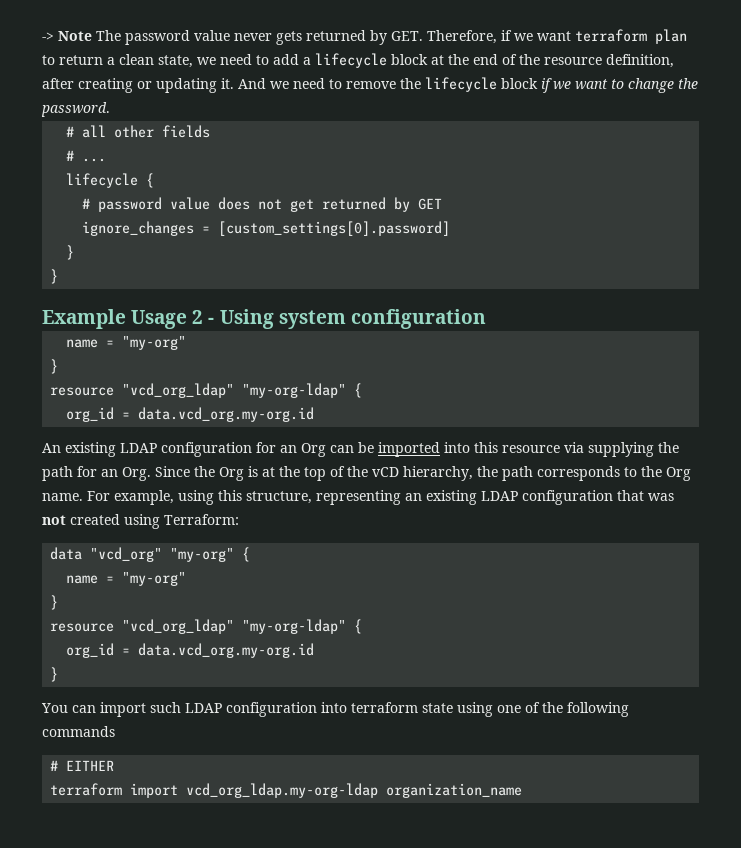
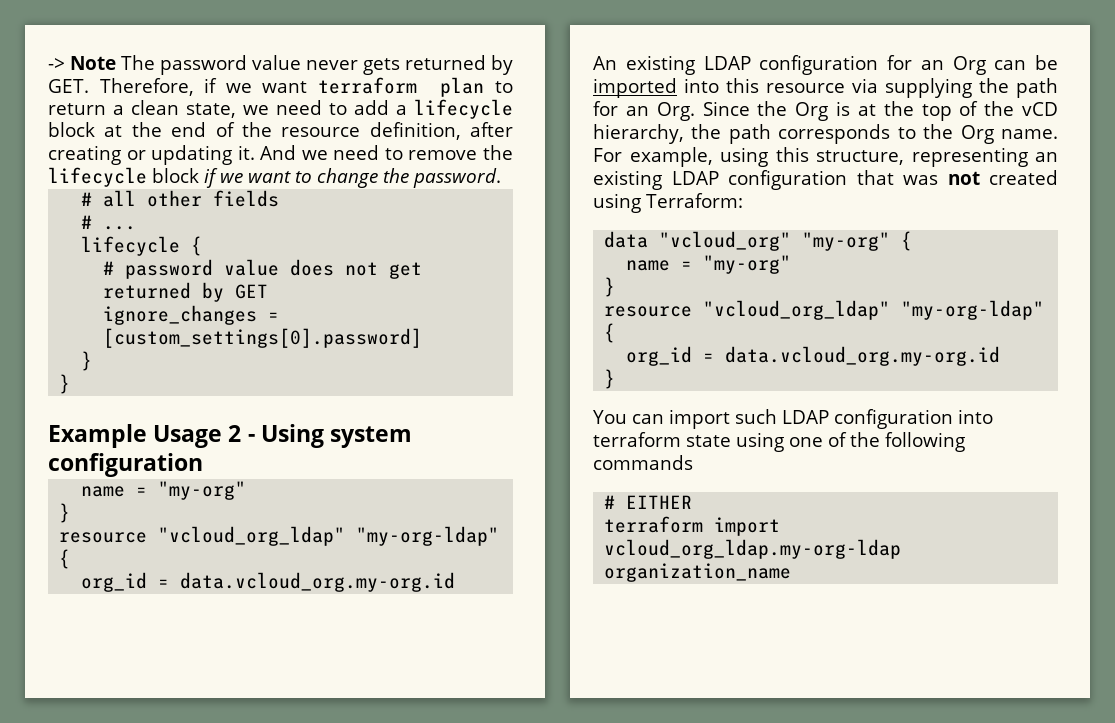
[122,383,363,398] [66,407,315,422] "vcd_org_ldap" "my-org-ldap" { // org_id = data.vcd_org.my-org.id -> [158,526,500,546] [59,549,71,569] [81,572,456,592] "vcloud_org_ldap" "my-org-ldap" { // org_id = data.vcloud_org.my-org.id
[90,547,163,562] "vcd_org" -> [659,231,792,251] "vcloud_org"
[122,619,363,634] [66,643,315,658] "vcd_org_ldap" "my-org-ldap" { // org_id = data.vcd_org.my-org.id -> [703,300,1045,320] [604,323,616,343] [626,346,1001,366] "vcloud_org_ldap" "my-org-ldap" { // org_id = data.vcloud_org.my-org.id
[186,783,379,798] vcd_org_ldap.my-org-ldap -> [604,539,902,559] vcloud_org_ldap.my-org-ldap

